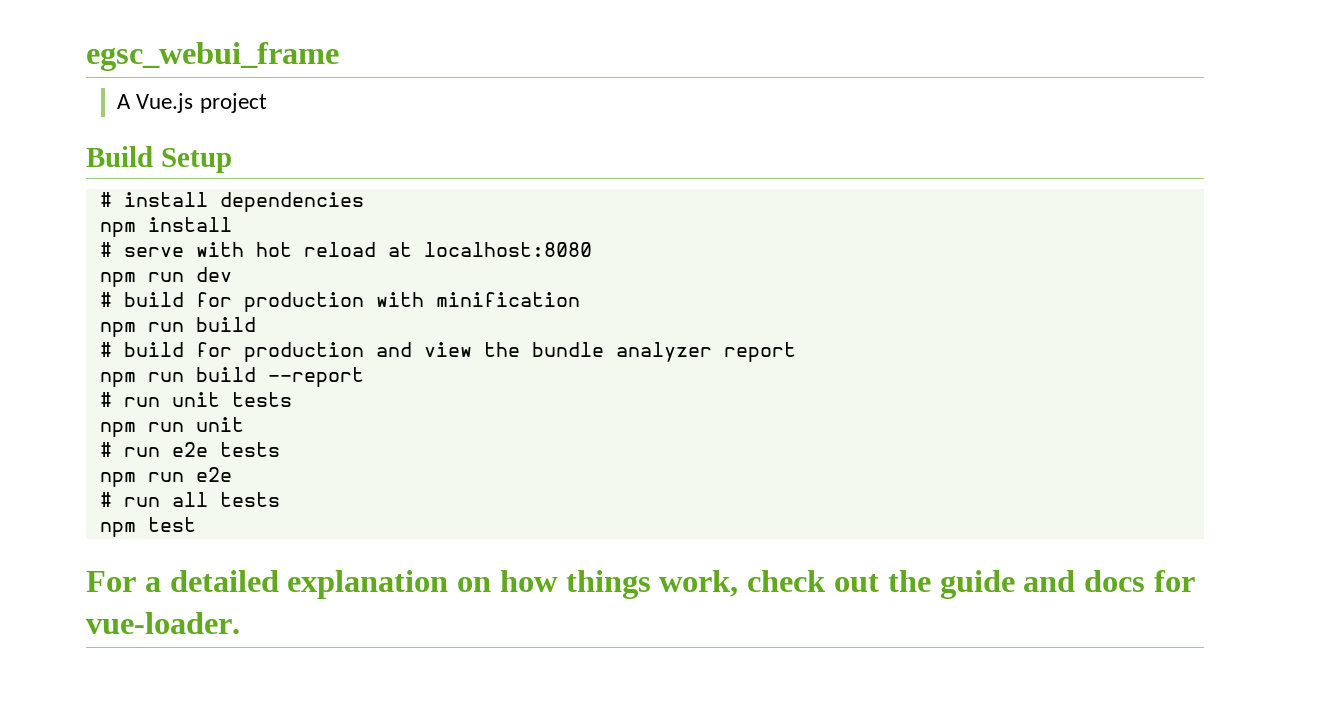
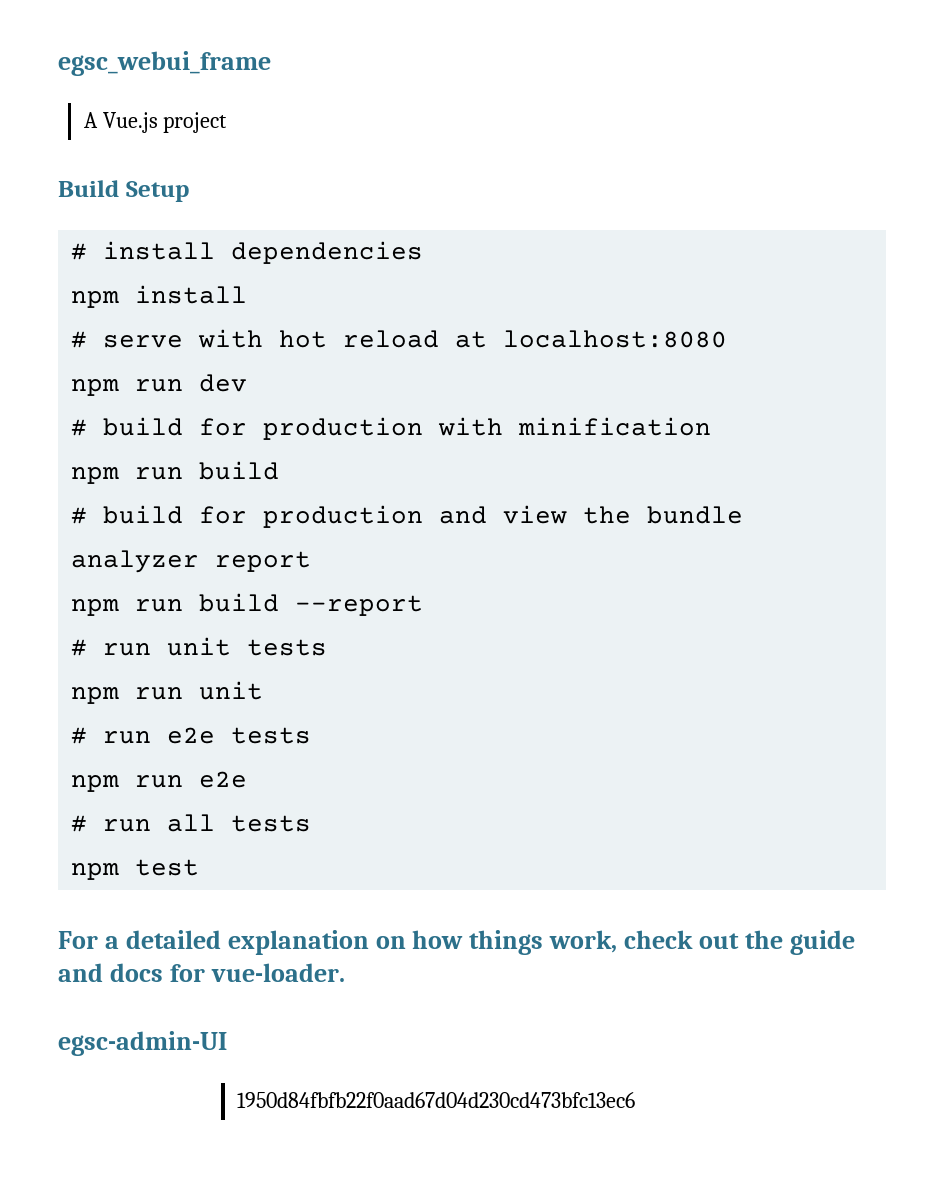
(240, 623) none -> [58,1031,227,1056] [236,1092,635,1108] // egsc-admin-UI // 1950d84fbfb22f0aad67d04d230cd473bfc13ec6

